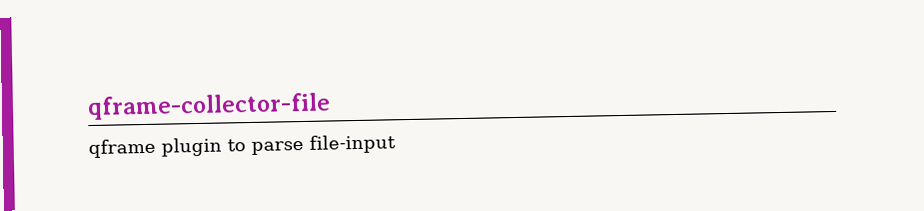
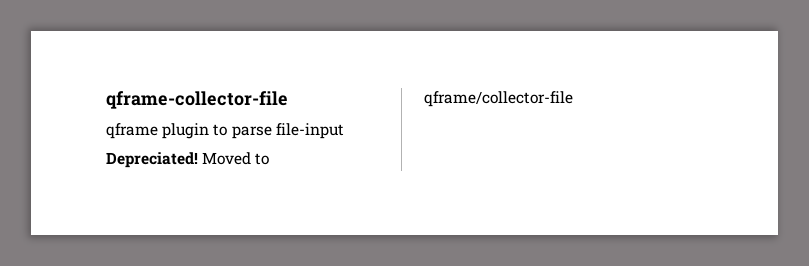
(396, 144) none -> [106,152,270,168] [424,91,573,107] // Depreciated! Moved to qframe/collector-file

